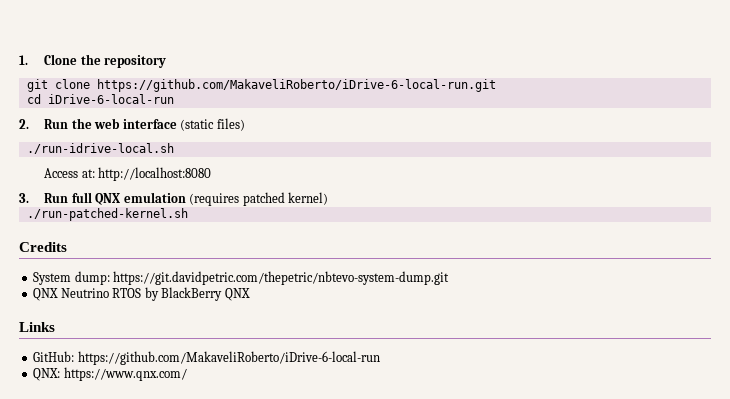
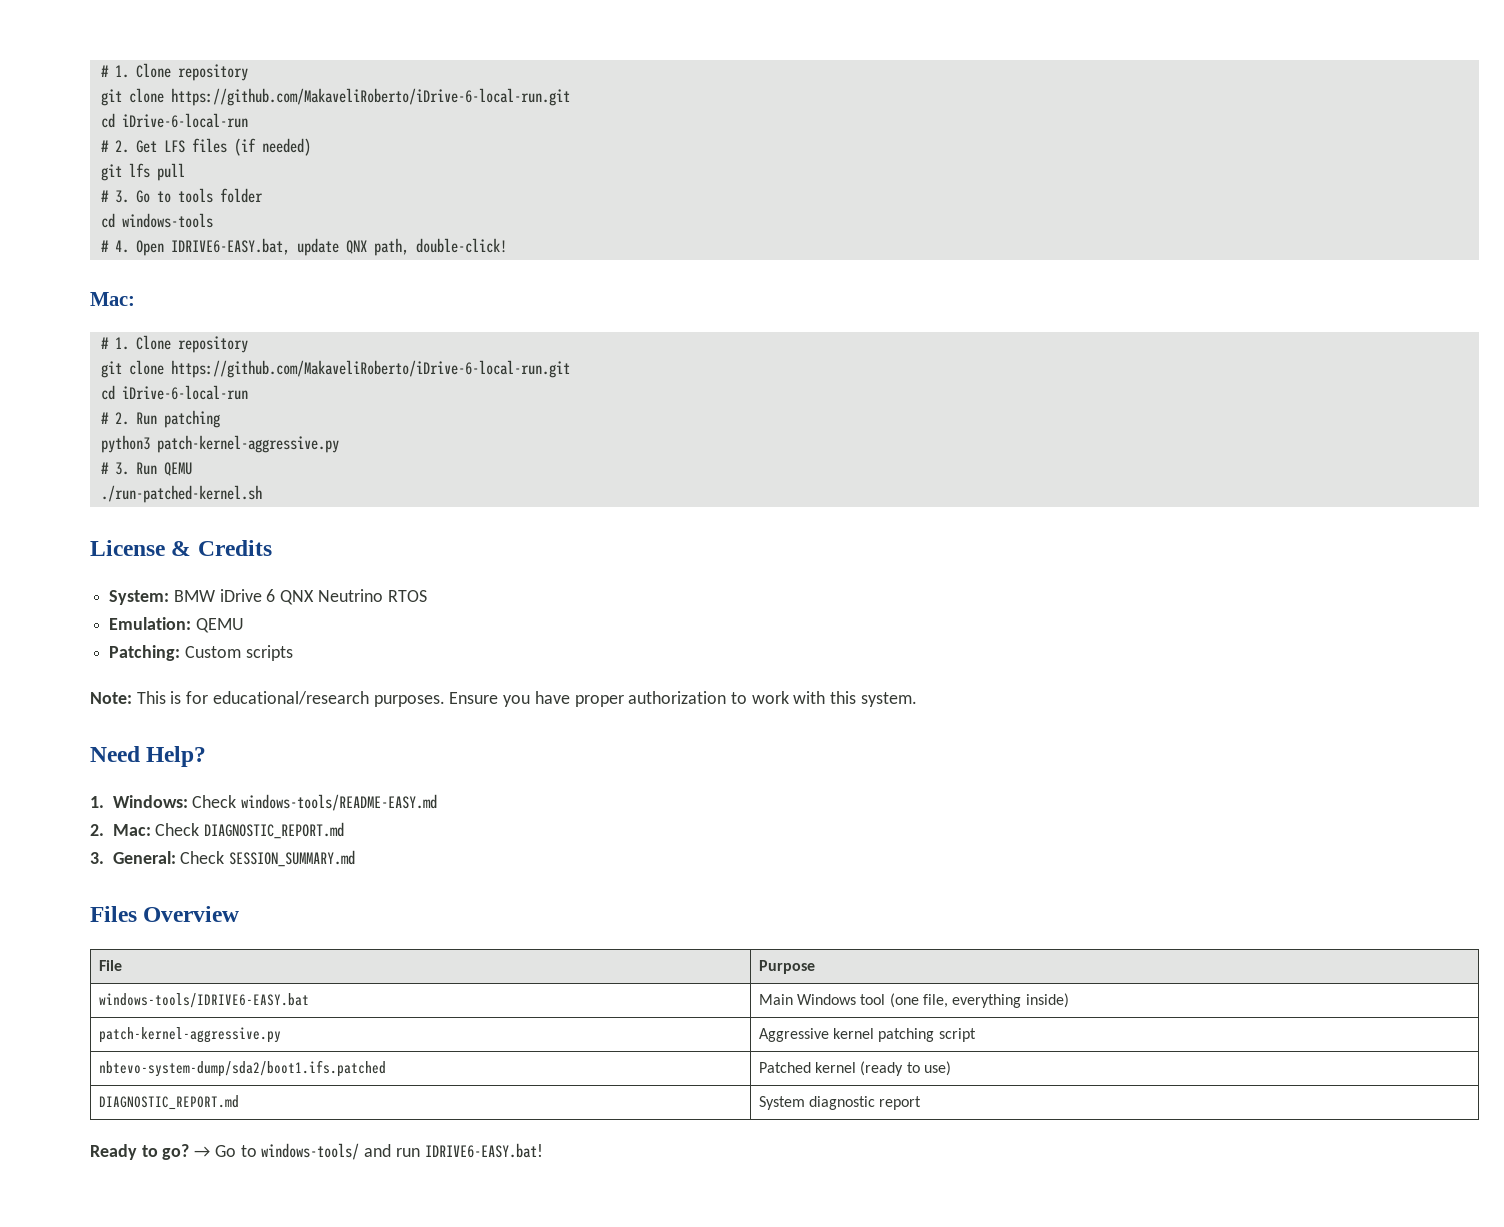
[19,54,167,68] [26,79,496,92] [26,94,174,104] [19,118,245,131] [26,143,174,154] [44,167,212,181] [19,192,329,206] 1. Clone the repository // git clone https://github.com/MakaveliRoberto/iDrive-6-local-run.git // cd iDrive-6-local-run // 2. Run the web interface (static files) // ./run-idrive-local.sh // Access at: http://localhost:8080 // 3. Run full QNX emulation (requires patched kernel) -> [100,63,248,81] [100,88,570,106] [100,113,248,128] [100,138,311,156] [100,163,185,181] [100,188,263,203] [100,213,213,228] [100,238,507,256] [90,292,135,306] [100,335,248,353] [100,360,570,378] [100,385,248,400] [100,410,220,428] [100,435,339,453] [100,462,192,476] # 1. Clone repository // git clone https://github.com/MakaveliRoberto/iDrive-6-local-run.git // cd iDrive-6-local-run // # 2. Get LFS files (if needed) // git lfs pull // # 3. Go to tools folder // cd windows-tools // # 4. Open IDRIVE6-EASY.bat, update QNX path, double-click! // Mac: // # 1. Clone repository // git clone https://github.com/MakaveliRoberto/iDrive-6-local-run.git // cd iDrive-6-local-run // # 2. Run patching // python3 patch-kernel-aggressive.py // # 3. Run QEMU
(188, 214) none -> [90,540,192,556] License &
[33,271,450,285] System dump: https://git.davidpetric.com/thepetric/nbtevo-system-dump.git // -> [109,589,276,605] System: BMW iDrive 6
[144,287,250,301] [19,322,55,332] [33,351,380,365] [33,367,187,381] by BlackBerry QNX // Links // GitHub: https://github.com/MakaveliRoberto/iDrive-6-local-run // QNX: https://www.qnx.com/ -> [109,617,244,633] [109,645,293,661] [90,691,917,707] [90,746,207,767] [90,794,438,811] [90,822,345,839] [90,850,356,867] [90,906,240,922] [98,960,122,971] [758,960,815,974] [98,993,309,1008] [758,993,1069,1008] [98,1027,281,1043] [758,1028,976,1042] [98,1060,386,1077] [758,1061,951,1076] [98,1095,239,1110] [758,1096,922,1110] [90,1143,543,1160] // Emulation: QEMU // Patching: Custom scripts // Note: This is for educational/research purposes. Ensure you have proper authorization to work with this system. // Need Help? // 1. Windows: Check windows-tools/README-EASY.md // 2. Mac: Check DIAGNOSTIC_REPORT.md // 3. General: Check SESSION_SUMMARY.md // Files Overview // File | Purpose // windows-tools/IDRIVE6-EASY.bat | Main Windows tool (one file, everything inside) // patch-kernel-aggressive.py | Aggressive kernel patching script // nbtevo-system-dump/sda2/boot1.ifs.patched | Patched kernel (ready to use) // DIAGNOSTIC_REPORT.md | System diagnostic report // Ready to go? → Go to windows-tools/ and run IDRIVE6-EASY.bat!

